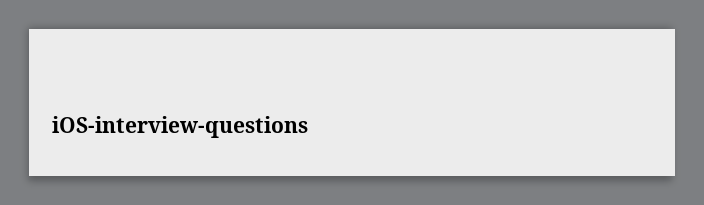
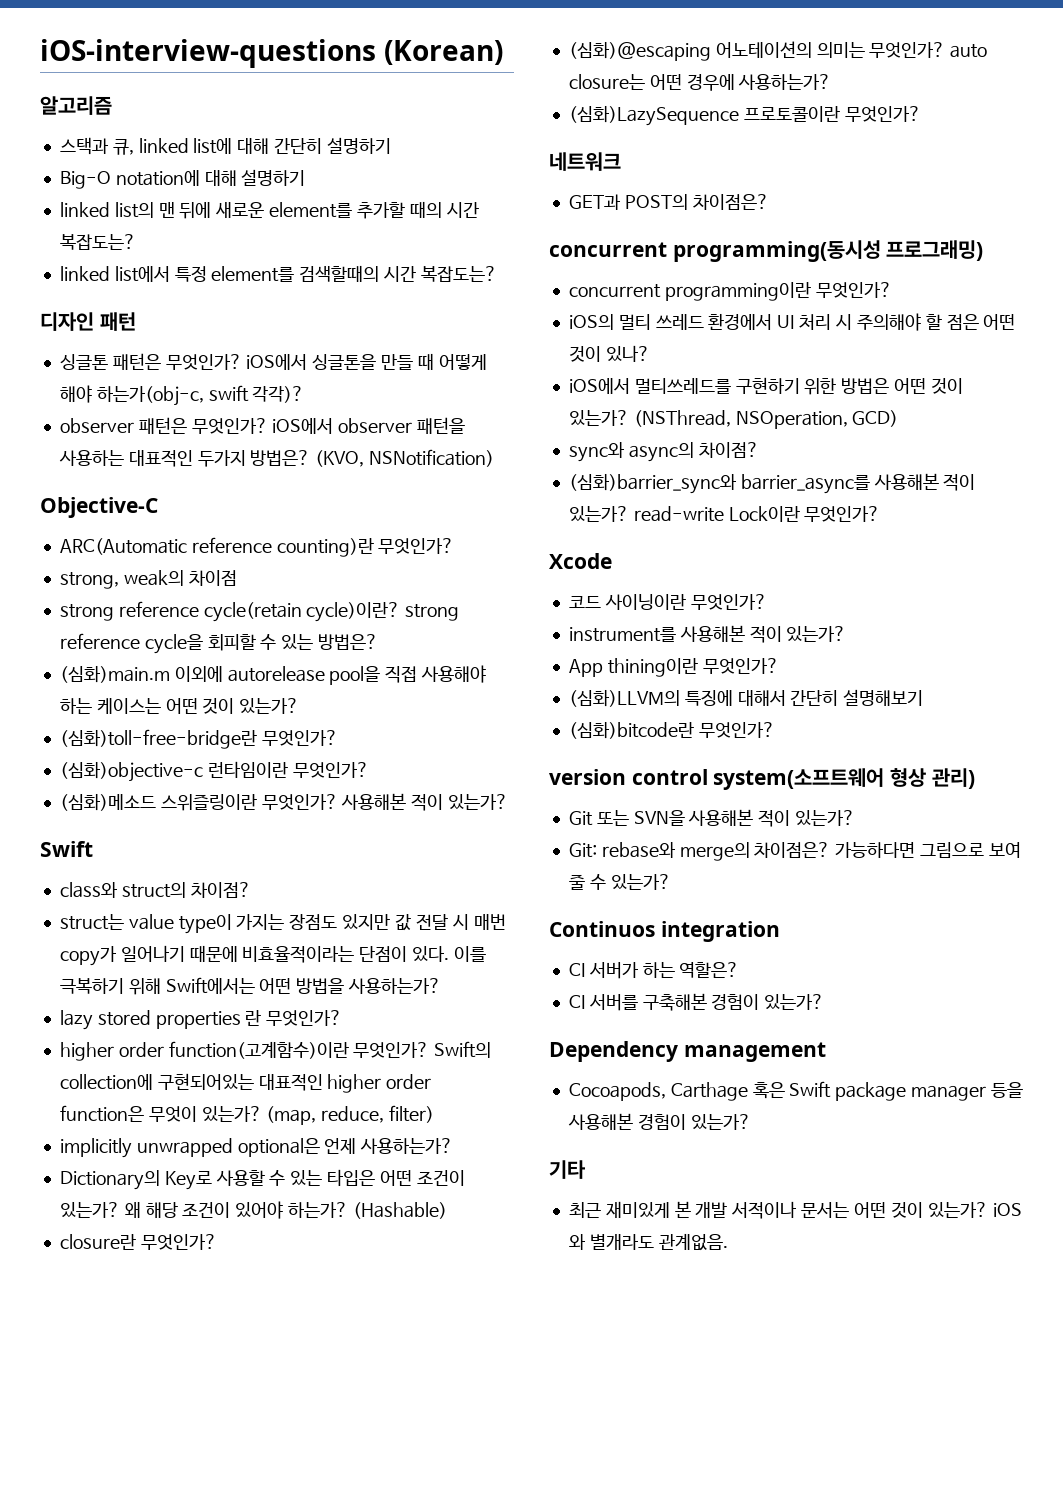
(308, 127) none -> [383,40,503,65] [40,96,112,115] [59,137,391,155] [59,169,306,189] [59,201,479,219] [59,234,136,250] [59,265,497,282] [40,312,136,331] [59,353,487,370] [59,385,305,406] [59,417,466,434] [58,449,495,467] [40,497,158,518] [59,537,455,557] [59,570,237,589] [59,601,460,622] [59,633,379,654] [59,665,487,685] [59,698,300,714] [59,729,338,749] [59,761,369,782] [59,793,509,811] [40,841,93,857] [59,882,251,898] [59,914,506,934] [59,945,486,966] [59,977,442,995] [59,1010,343,1030] [59,1041,492,1061] [59,1073,432,1093] [59,1105,435,1125] [59,1138,454,1158] [59,1169,465,1190] [59,1201,447,1219] [59,1234,217,1250] [568,41,988,61] [568,74,832,91] [568,105,921,126] [549,152,621,171] [568,194,769,210] [549,240,984,262] [568,282,892,301] [568,313,1016,331] [568,345,650,362] [568,377,963,395] [568,410,899,429] [568,442,759,462] [568,473,976,494] [568,506,881,522] [549,553,612,569] [568,594,767,610] [568,625,847,643] [568,658,779,677] [568,689,924,707] [568,721,775,739] [549,768,975,790] [568,809,856,827] [568,842,1021,861] [568,874,671,890] [549,921,780,942] [568,962,740,979] [568,993,825,1011] [549,1041,826,1062] [568,1081,1023,1101] [567,1113,751,1130] [549,1160,586,1179] [568,1201,1022,1219] [568,1233,728,1251] (Korean) // 알고리즘 // 스택과 큐, linked list에 대해 간단히 설명하기 // Big-O notation에 대해 설명하기 // linked list의 맨 뒤에 새로운 element를 추가할 때의 시간 복잡도는? // linked list에서 특정 element를 검색할때의 시간 복잡도는? // 디자인 패턴 // 싱글톤 패턴은 무엇인가? iOS에서 싱글톤을 만들 때 어떻게 해야 하는가(obj-c, swift 각각)? // observer 패턴은 무엇인가? iOS에서 observer 패턴을 사용하는 대표적인 두가지 방법은? (KVO, NSNotification) // Objective-C // ARC(Automatic reference counting)란 무엇인가? // strong, weak의 차이점 // strong reference cycle(retain cycle)이란? strong reference cycle을 회피할 수 있는 방법은? // (심화)main.m 이외에 autorelease pool을 직접 사용해야 하는 케이스는 어떤 것이 있는가? // (심화)toll-free-bridge란 무엇인가? // (심화)objective-c 런타임이란 무엇인가? // (심화)메소드 스위즐링이란 무엇인가? 사용해본 적이 있는가? // Swift // class와 struct의 차이점? // struct는 value type이 가지는 장점도 있지만 값 전달 시 매번 copy가 일어나기 때문에 비효율적이라는 단점이 있다. 이를 극복하기 위해 Swift에서는 어떤 방법을 사용하는가? // lazy stored properties 란 무엇인가? // higher order function(고계함수)이란 무엇인가? Swift의 collection에 구현되어있는 대표적인 higher order function은 무엇이 있는가? (map, reduce, filter) // implicitly unwrapped optional은 언제 사용하는가? // Dictionary의 Key로 사용할 수 있는 타입은 어떤 조건이 있는가? 왜 해당 조건이 있어야 하는가? (Hashable) // closure란 무엇인가? // (심화)@escaping 어노테이션의 의미는 무엇인가? auto closure는 어떤 경우에 사용하는가? // (심화)LazySequence 프로토콜이란 무엇인가? // 네트워크 // GET과 POST의 차이점은? // concurrent programming(동시성 프로그래밍) // concurrent programming이란 무엇인가? // iOS의 멀티 쓰레드 환경에서 UI 처리 시 주의해야 할 점은 어떤 것이 있나? // iOS에서 멀티쓰레드를 구현하기 위한 방법은 어떤 것이 있는가? (NSThread, NSOperation, GCD) // sync와 async의 차이점? // (심화)barrier_sync와 barrier_async를 사용해본 적이 있는가? read-write Lock이란 무엇인가? // Xcode // 코드 사이닝이란 무엇인가? // instrument를 사용해본 적이 있는가? // App thining이란 무엇인가? // (심화)LLVM의 특징에 대해서 간단히 설명해보기 // (심화)bitcode란 무엇인가? // version control system(소프트웨어 형상 관리) // Git 또는 SVN을 사용해본 적이 있는가? // Git: rebase와 merge의 차이점은? 가능하다면 그림으로 보여 줄 수 있는가? // Continuos integration // CI 서버가 하는 역할은? // CI 서버를 구축해본 경험이 있는가? // Dependency management // Cocoapods, Carthage 혹은 Swift package manager 등을 사용해본 경험이 있는가? // 기타 // 최근 재미있게 본 개발 서적이나 문서는 어떤 것이 있는가? iOS 와 별개라도 관계없음.

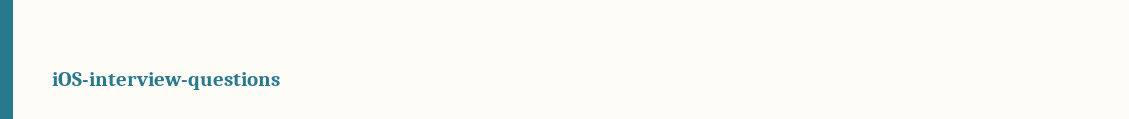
[383,40,503,65] [40,96,112,115] [59,137,391,155] [59,169,306,189] [59,201,479,219] [59,234,136,250] [59,265,497,282] [40,312,136,331] [59,353,487,370] [59,385,305,406] [59,417,466,434] [58,449,495,467] [40,497,158,518] [59,537,455,557] [59,570,237,589] [59,601,460,622] [59,633,379,654] [59,665,487,685] [59,698,300,714] [59,729,338,749] [59,761,369,782] [59,793,509,811] [40,841,93,857] [59,882,251,898] [59,914,506,934] [59,945,486,966] [59,977,442,995] [59,1010,343,1030] [59,1041,492,1061] [59,1073,432,1093] [59,1105,435,1125] [59,1138,454,1158] [59,1169,465,1190] [59,1201,447,1219] [59,1234,217,1250] [568,41,988,61] [568,74,832,91] [568,105,921,126] [549,152,621,171] [568,194,769,210] [549,240,984,262] [568,282,892,301] [568,313,1016,331] [568,345,650,362] [568,377,963,395] [568,410,899,429] [568,442,759,462] [568,473,976,494] [568,506,881,522] [549,553,612,569] [568,594,767,610] [568,625,847,643] [568,658,779,677] [568,689,924,707] [568,721,775,739] [549,768,975,790] [568,809,856,827] [568,842,1021,861] [568,874,671,890] [549,921,780,942] [568,962,740,979] [568,993,825,1011] [549,1041,826,1062] [568,1081,1023,1101] [567,1113,751,1130] [549,1160,586,1179] [568,1201,1022,1219] [568,1233,728,1251] (Korean) // 알고리즘 // 스택과 큐, linked list에 대해 간단히 설명하기 // Big-O notation에 대해 설명하기 // linked list의 맨 뒤에 새로운 element를 추가할 때의 시간 복잡도는? // linked list에서 특정 element를 검색할때의 시간 복잡도는? // 디자인 패턴 // 싱글톤 패턴은 무엇인가? iOS에서 싱글톤을 만들 때 어떻게 해야 하는가(obj-c, swift 각각)? // observer 패턴은 무엇인가? iOS에서 observer 패턴을 사용하는 대표적인 두가지 방법은? (KVO, NSNotification) // Objective-C // ARC(Automatic reference counting)란 무엇인가? // strong, weak의 차이점 // strong reference cycle(retain cycle)이란? strong reference cycle을 회피할 수 있는 방법은? // (심화)main.m 이외에 autorelease pool을 직접 사용해야 하는 케이스는 어떤 것이 있는가? // (심화)toll-free-bridge란 무엇인가? // (심화)objective-c 런타임이란 무엇인가? // (심화)메소드 스위즐링이란 무엇인가? 사용해본 적이 있는가? // Swift // class와 struct의 차이점? // struct는 value type이 가지는 장점도 있지만 값 전달 시 매번 copy가 일어나기 때문에 비효율적이라는 단점이 있다. 이를 극복하기 위해 Swift에서는 어떤 방법을 사용하는가? // lazy stored properties 란 무엇인가? // higher order function(고계함수)이란 무엇인가? Swift의 collection에 구현되어있는 대표적인 higher order function은 무엇이 있는가? (map, reduce, filter) // implicitly unwrapped optional은 언제 사용하는가? // Dictionary의 Key로 사용할 수 있는 타입은 어떤 조건이 있는가? 왜 해당 조건이 있어야 하는가? (Hashable) // closure란 무엇인가? // (심화)@escaping 어노테이션의 의미는 무엇인가? auto closure는 어떤 경우에 사용하는가? // (심화)LazySequence 프로토콜이란 무엇인가? // 네트워크 // GET과 POST의 차이점은? // concurrent programming(동시성 프로그래밍) // concurrent programming이란 무엇인가? // iOS의 멀티 쓰레드 환경에서 UI 처리 시 주의해야 할 점은 어떤 것이 있나? // iOS에서 멀티쓰레드를 구현하기 위한 방법은 어떤 것이 있는가? (NSThread, NSOperation, GCD) // sync와 async의 차이점? // (심화)barrier_sync와 barrier_async를 사용해본 적이 있는가? read-write Lock이란 무엇인가? // Xcode // 코드 사이닝이란 무엇인가? // instrument를 사용해본 적이 있는가? // App thining이란 무엇인가? // (심화)LLVM의 특징에 대해서 간단히 설명해보기 // (심화)bitcode란 무엇인가? // version control system(소프트웨어 형상 관리) // Git 또는 SVN을 사용해본 적이 있는가? // Git: rebase와 merge의 차이점은? 가능하다면 그림으로 보여 줄 수 있는가? // Continuos integration // CI 서버가 하는 역할은? // CI 서버를 구축해본 경험이 있는가? // Dependency management // Cocoapods, Carthage 혹은 Swift package manager 등을 사용해본 경험이 있는가? // 기타 // 최근 재미있게 본 개발 서적이나 문서는 어떤 것이 있는가? iOS 와 별개라도 관계없음. -> (280, 81) none

